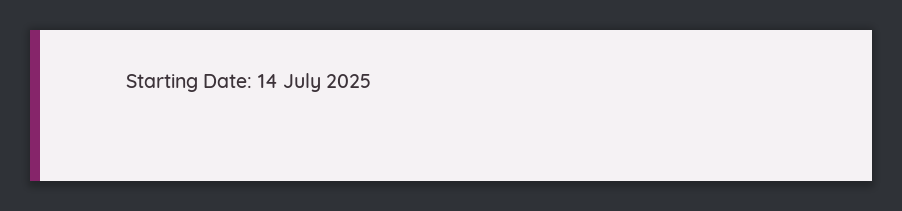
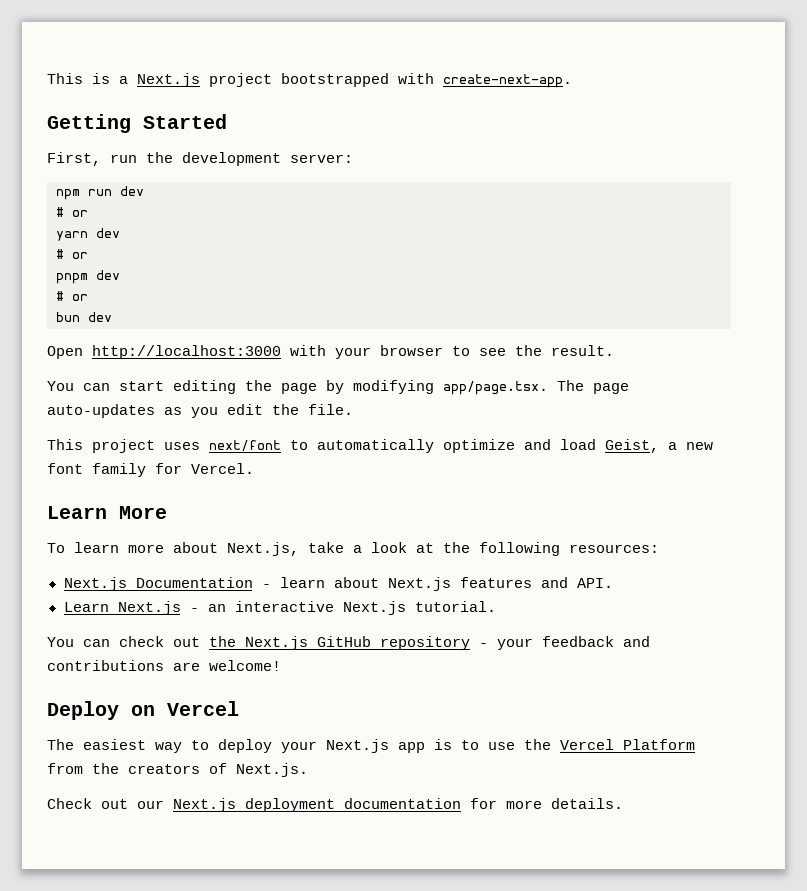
[126,73,372,92] Starting Date: 14 July 2025 -> [47,73,572,88] [47,114,227,133] [47,152,353,166] [56,186,144,200] [56,207,88,217] [56,228,120,241] [56,249,88,259] [56,270,120,284] [56,291,88,301] [56,312,112,322] [47,345,614,359] [47,380,629,395] [47,404,353,418] [47,439,713,453] [47,463,254,477] [47,506,167,519] [47,542,659,556] [63,577,613,591] [63,601,496,615] [47,636,650,650] [47,660,281,671] [47,701,239,720] [47,739,695,753] [47,763,308,777] [47,798,623,812] This is a Next.js project bootstrapped with create-next-app. // Getting Started // First, run the development server: // npm run dev // # or // yarn dev // # or // pnpm dev // # or // bun dev // Open http://localhost:3000 with your browser to see the result. // You can start editing the page by modifying app/page.tsx. The page auto-updates as you edit the file. // This project uses next/font to automatically optimize and load Geist, a new font family for Vercel. // Learn More // To learn more about Next.js, take a look at the following resources: // Next.js Documentation - learn about Next.js features and API. // Learn Next.js - an interactive Next.js tutorial. // You can check out the Next.js GitHub repository - your feedback and contributions are welcome! // Deploy on Vercel // The easiest way to deploy your Next.js app is to use the Vercel Platform from the creators of Next.js. // Check out our Next.js deployment documentation for more details.

